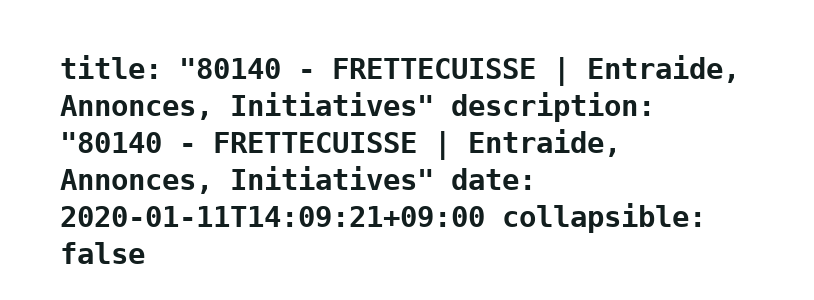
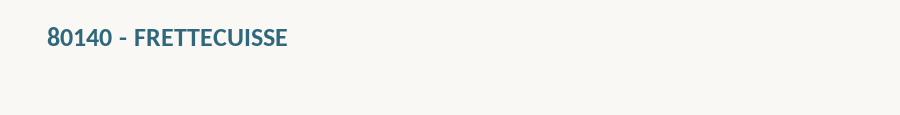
[60,55,740,86] [60,92,655,122] [60,129,621,160] [60,166,536,194] [60,203,706,233] [60,242,145,264] title: "80140 - FRETTECUISSE | Entraide, Annonces, Initiatives" description: "80140 - FRETTECUISSE | Entraide, Annonces, Initiatives" date: 2020-01-11T14:09:21+09:00 collapsible: false -> [47,27,288,46] 80140 - FRETTECUISSE

